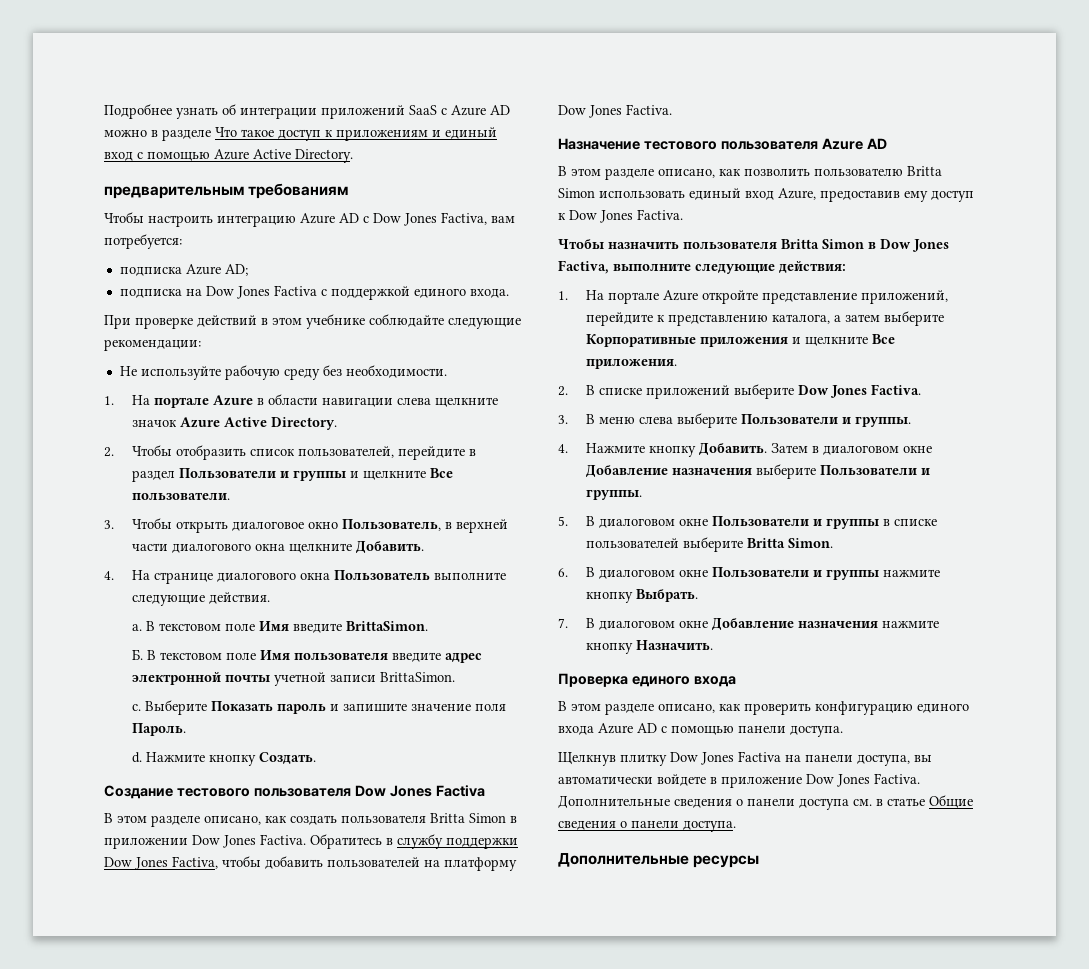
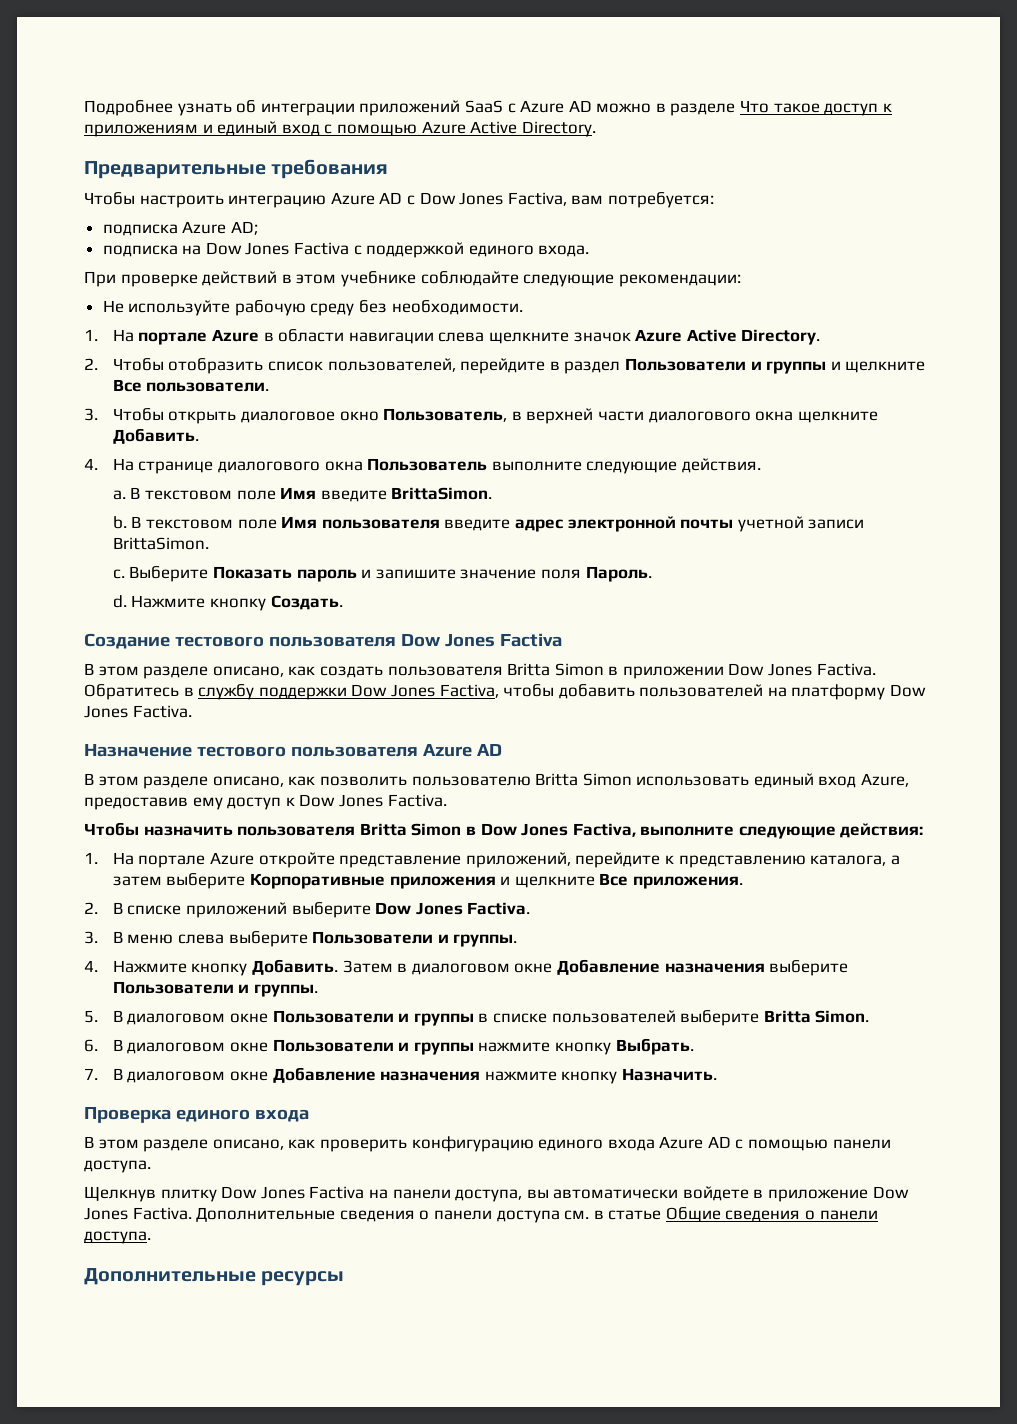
[104,183,349,199] предварительным требованиям -> [84,159,389,179] Предварительные требования
[131,649,143,660] Б. -> [112,516,127,529] b.

